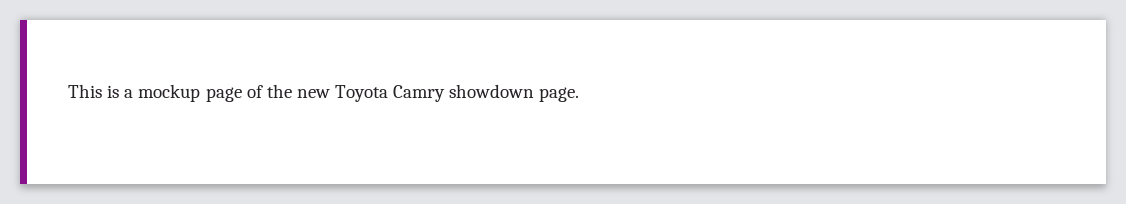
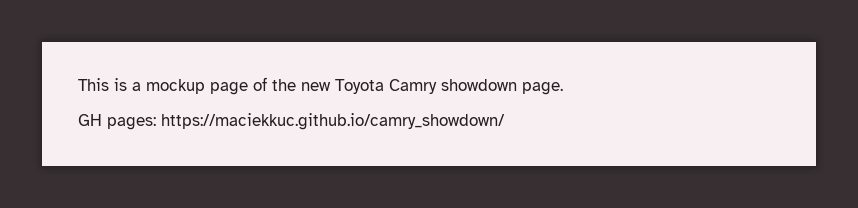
(580, 94) none -> [78,113,505,130] // GH pages: https://maciekkuc.github.io/camry_showdown/

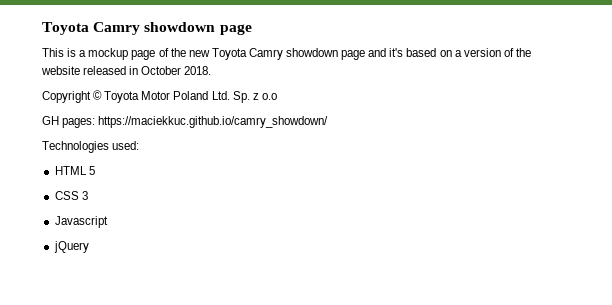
(78, 84) none -> [42,22,252,35] Toyota Camry showdown page //
[522,82,563,95] [78,113,505,130] page. // GH pages: https://maciekkuc.github.io/camry_showdown/ -> [341,48,531,60] [41,66,212,75] [42,90,277,103] [42,116,329,128] [42,141,140,153] [54,166,95,175] [54,191,88,200] [54,216,108,228] [53,241,89,253] page and it's based on a version of the website released in October 2018. // Copyright © Toyota Motor Poland Ltd. Sp. z o.o // GH pages: https://maciekkuc.github.io/camry_showdown/ // Technologies used: // HTML 5 // CSS 3 // Javascript // jQuery

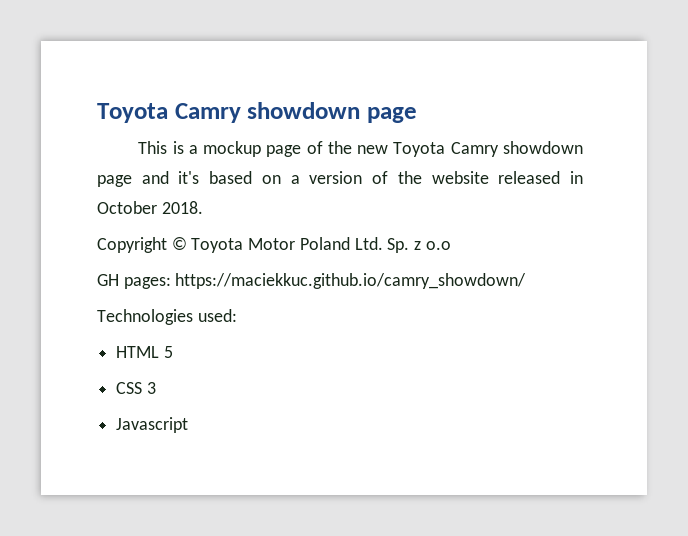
[53,241,89,253] // jQuery -> (189, 425) none

